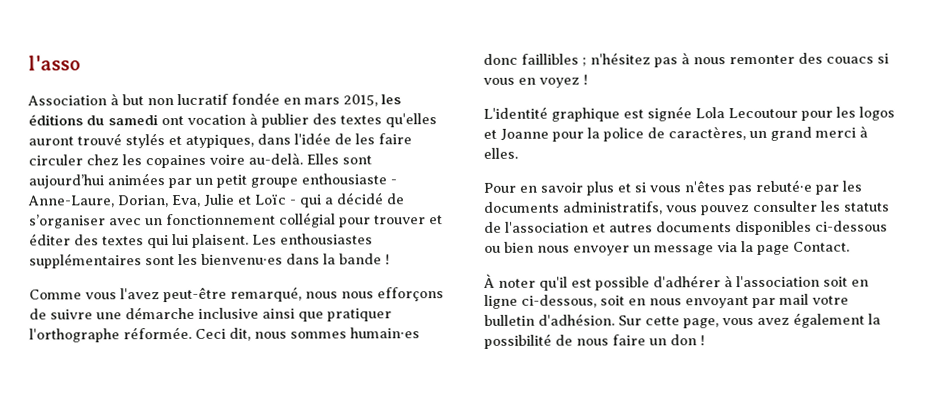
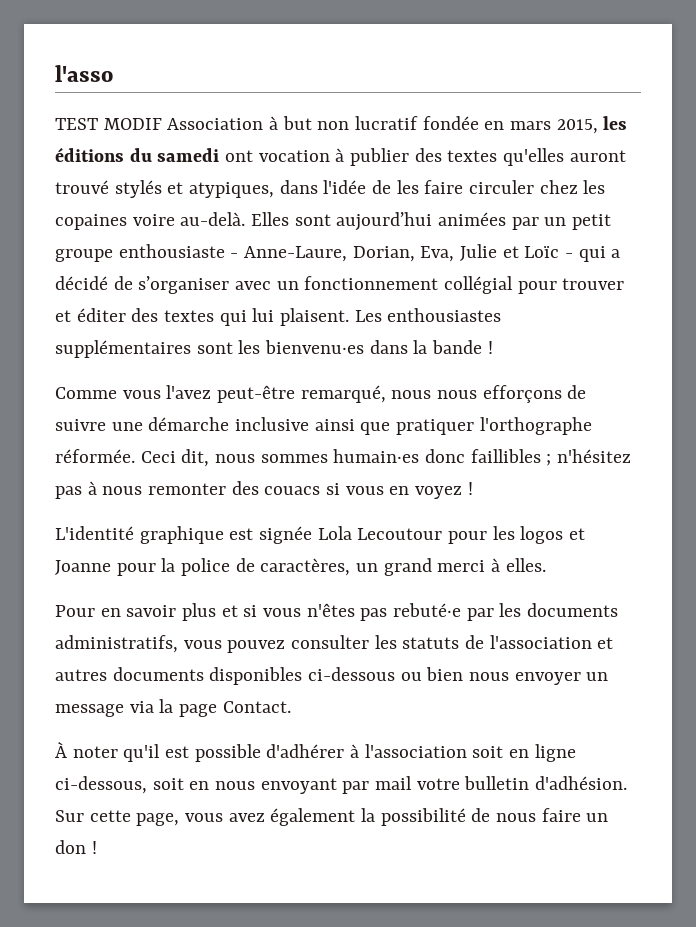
(81, 63) none -> [55,118,162,130] TEST MODIF

